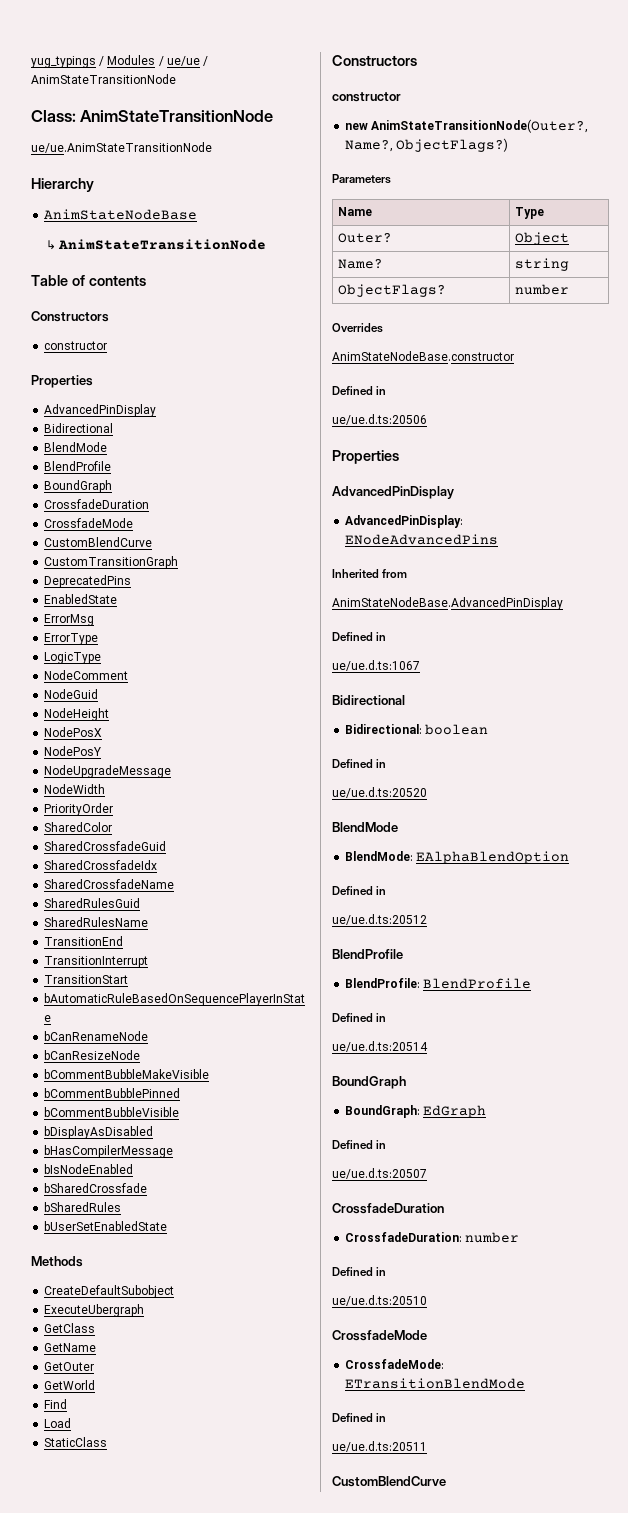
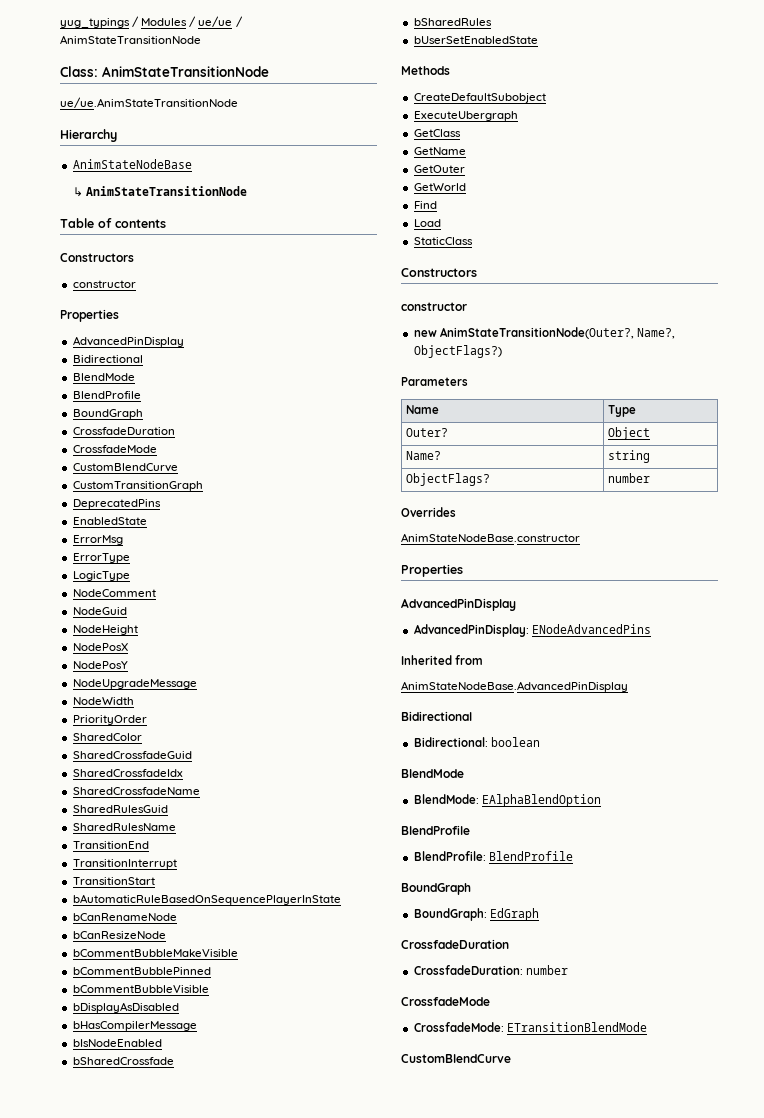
[332,386,387,395] [332,414,427,425] // Defined in // ue/ue.d.ts:20506 -> (580, 537) none
[332,632,387,641] [332,660,420,671] // Defined in // ue/ue.d.ts:1067 -> (628, 686) none
[332,759,387,768] [332,787,427,798] // Defined in // ue/ue.d.ts:20520 -> (540, 742) none
[332,886,387,895] [332,914,427,925] // Defined in // ue/ue.d.ts:20512 -> (601, 800) none
[332,1013,387,1022] [332,1041,428,1052] // Defined in // ue/ue.d.ts:20514 -> (573, 856) none
[332,1140,387,1149] [332,1168,427,1179] // Defined in // ue/ue.d.ts:20507 -> (539, 914) none
[332,1267,387,1276] [332,1295,427,1306] // Defined in // ue/ue.d.ts:20510 -> (568, 970) none
[332,1413,387,1422] [332,1441,427,1452] // Defined in // ue/ue.d.ts:20511 -> (647, 1027) none

